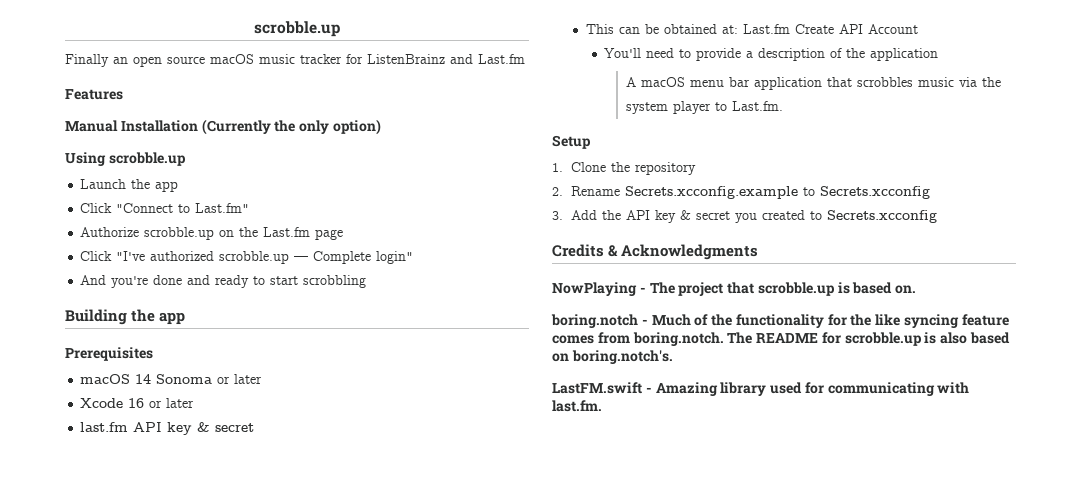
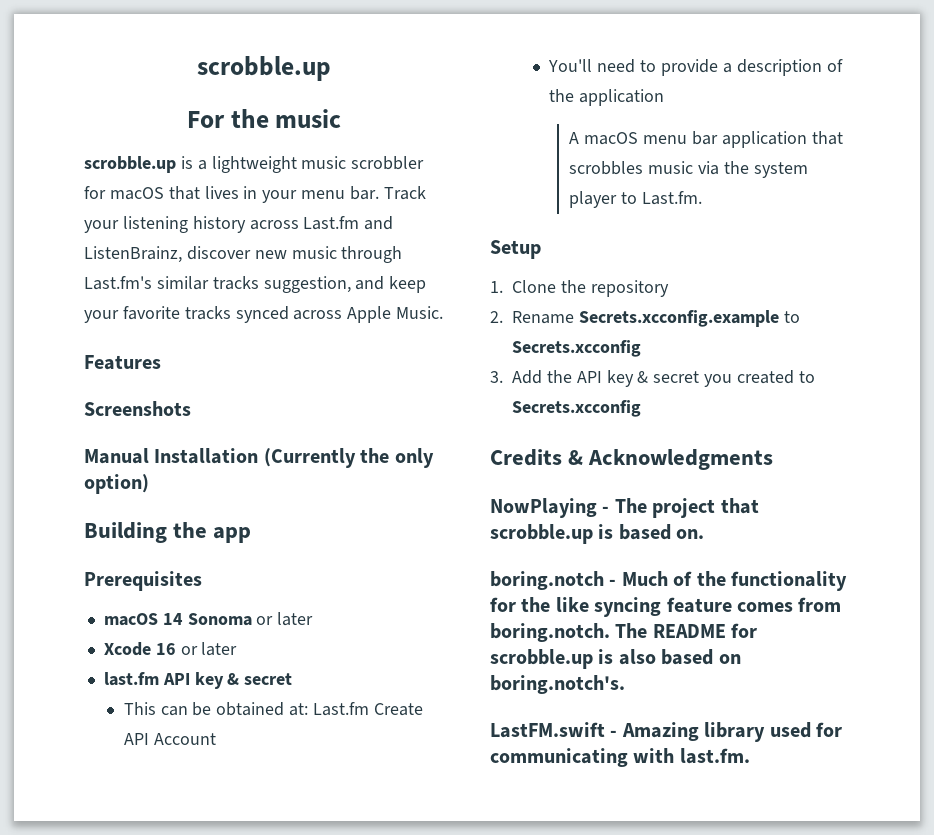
[254,21,340,37] [65,54,525,67] scrobble.up // Finally an open source macOS music tracker for ListenBrainz and Last.fm -> [197,56,331,81] [186,109,342,128] [84,156,425,173] [84,186,426,203] [84,216,394,233] [84,246,403,263] [84,276,427,293] [84,306,444,323] scrobble.up // For the music // scrobble.up is a lightweight music scrobbler for macOS that lives in your menu bar. Track your listening history across Last.fm and ListenBrainz, discover new music through Last.fm's similar tracks suggestion, and keep your favorite tracks synced across Apple Music.
(123, 94) none -> [84,401,191,416] // Screenshots
[65,152,186,166] [80,179,179,192] [80,203,250,213] [80,227,344,240] [80,251,414,264] [80,275,367,288] // Using scrobble.up // Launch the app // Click "Connect to Last.fm" // Authorize scrobble.up on the Last.fm page // Click "I've authorized scrobble.up — Complete login" // And you're done and ready to start scrobbling -> (149, 484) none

